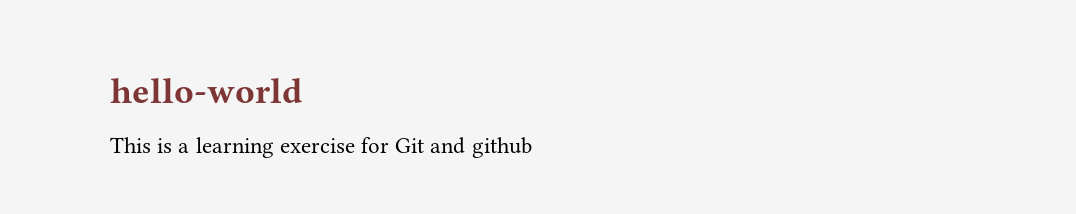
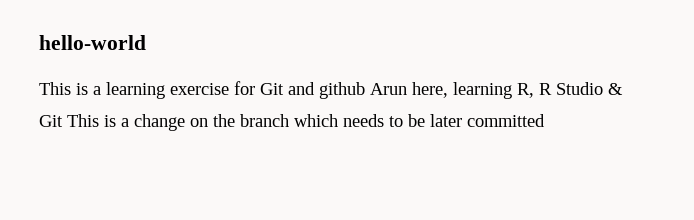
(532, 147) none -> [370,82,623,99] [39,114,545,131] Arun here, learning R, R Studio & Git This is a change on the branch which needs to be later committed

